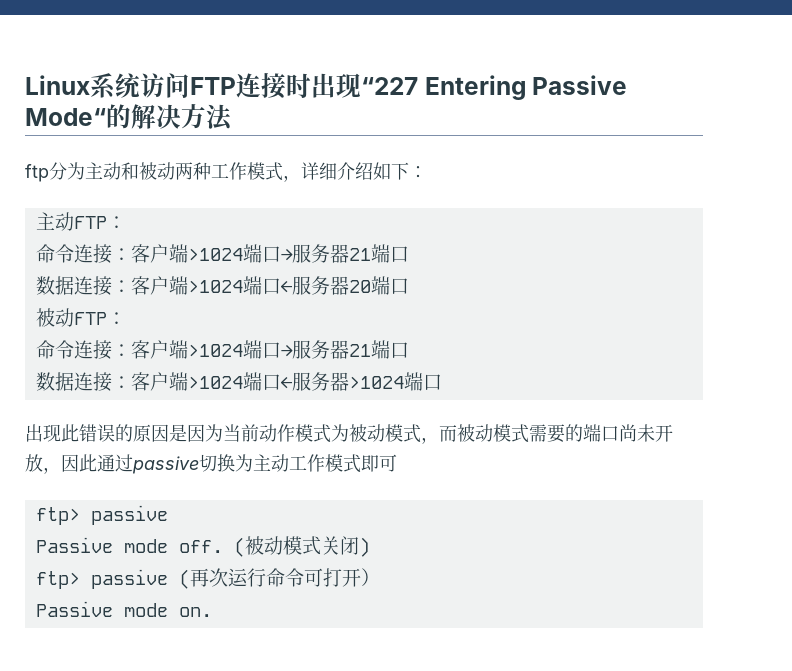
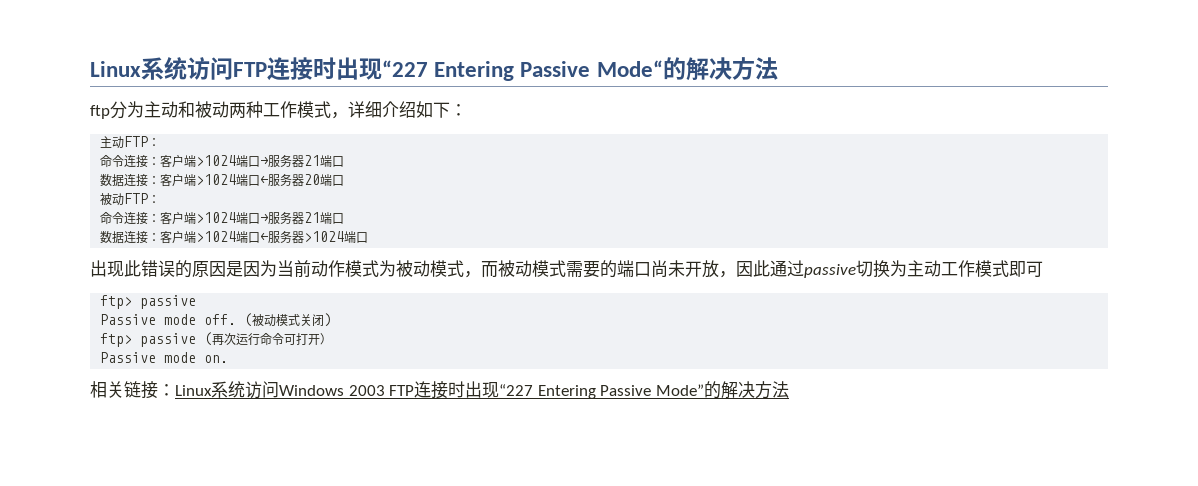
(212, 612) none -> [90,381,789,399] // 相关链接：Linux系统访问Windows 2003 FTP连接时出现“227 Entering Passive Mode”的解决方法

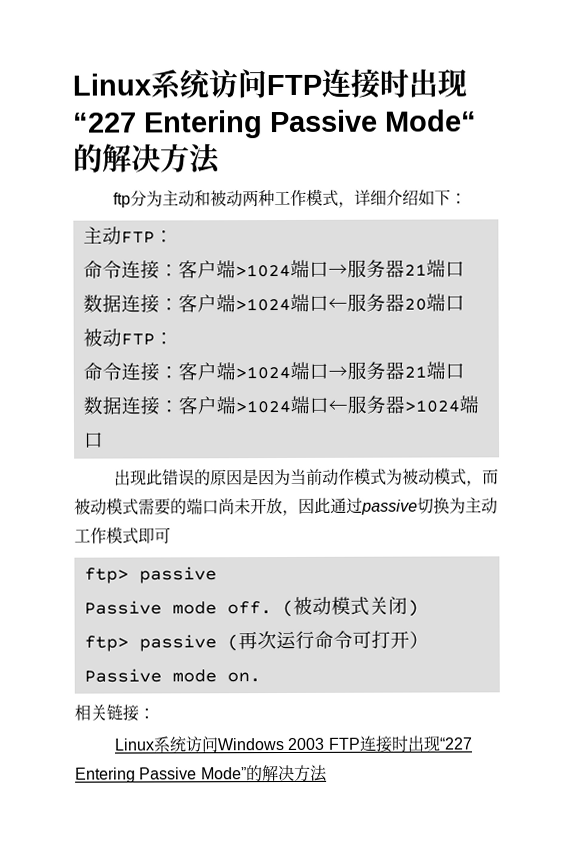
(175, 390) none -> (155, 713) //

